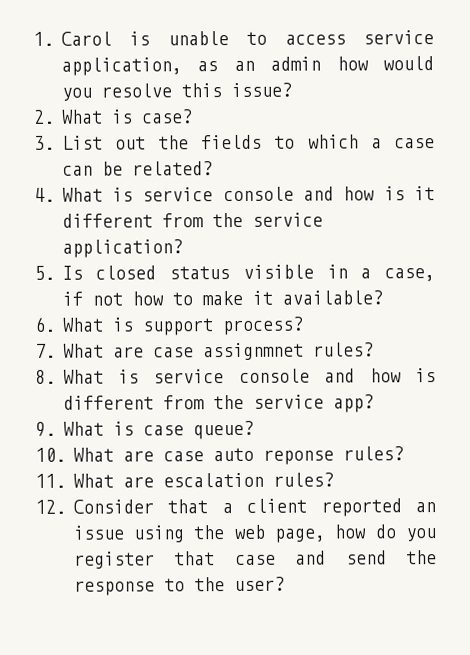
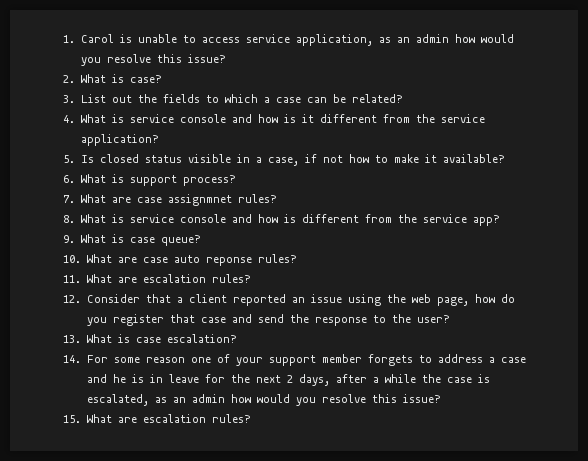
(285, 584) none -> [63,334,237,343] [63,354,526,366] [86,374,490,386] [86,394,441,406] [63,414,251,423] // 13. What is case escalation? // 14. For some reason one of your support member forgets to address a case and he is in leave for the next 2 days, after a while the case is escalated, as an admin how would you resolve this issue? // 15. What are escalation rules?

